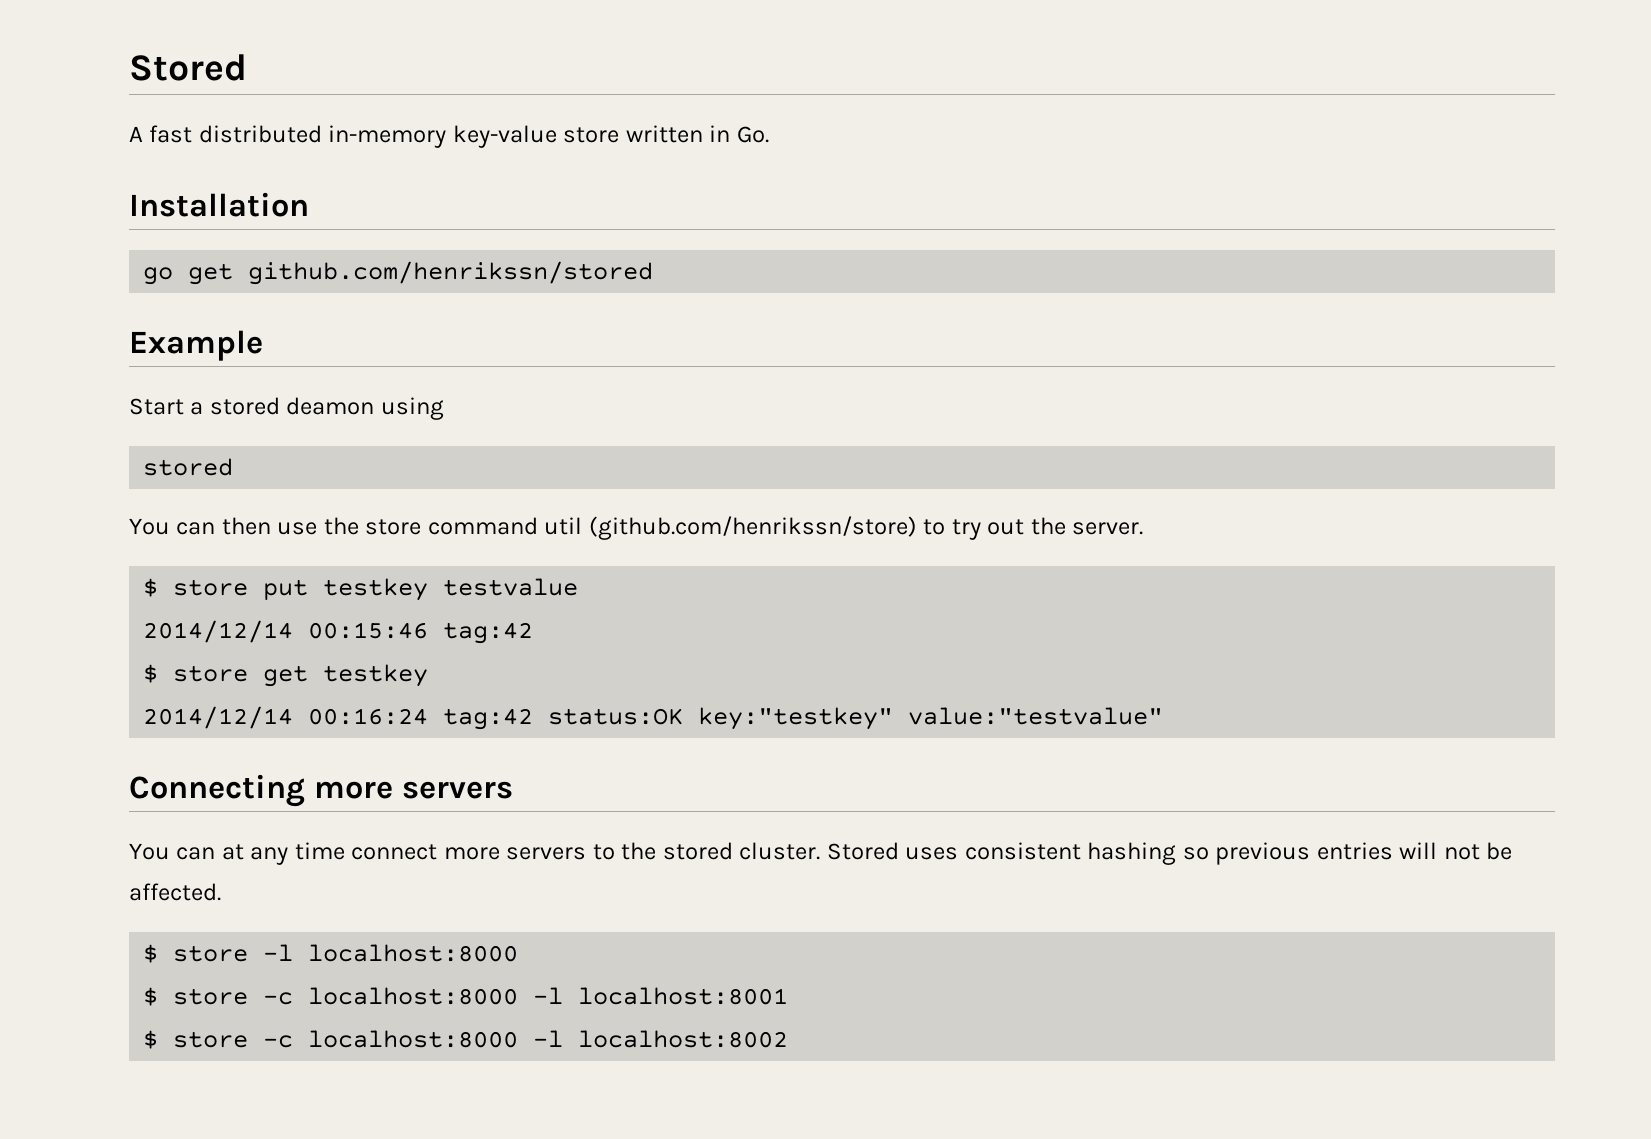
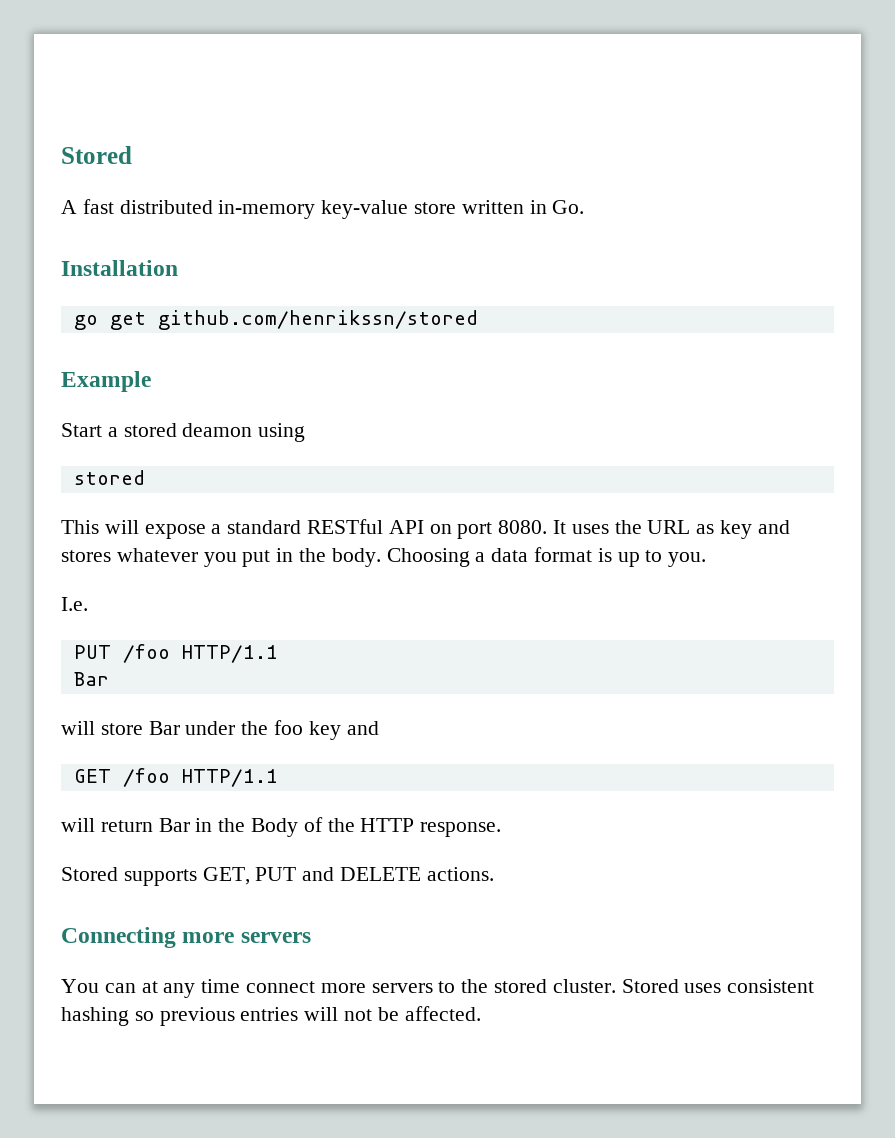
[129,516,1144,540] [143,578,579,601] [143,620,534,644] [143,664,429,687] [143,706,1164,730] You can then use the store command util (github.com/henrikssn/store) to try out the server. // $ store put testkey testvalue // 2014/12/14 00:15:46 tag:42 // $ store get testkey // 2014/12/14 00:16:24 tag:42 status:OK key:"testkey" value:"testvalue" -> [61,519,790,539] [61,547,707,567] [61,597,88,611] [73,644,278,663] [73,672,109,686] [61,720,379,740] [73,768,278,787] [61,817,502,837] [61,867,494,886] This will expose a standard RESTful API on port 8080. It uses the URL as key and stores whatever you put in the body. Choosing a data format is up to you. // I.e. // PUT /foo HTTP/1.1 // Bar // will store Bar under the foo key and // GET /foo HTTP/1.1 // will return Bar in the Body of the HTTP response. // Stored supports GET, PUT and DELETE actions.
[143,944,519,963] [143,987,789,1006] [143,1030,789,1049] // $ store -l localhost:8000 // $ store -c localhost:8000 -l localhost:8001 // $ store -c localhost:8000 -l localhost:8002 -> (481, 1013) none

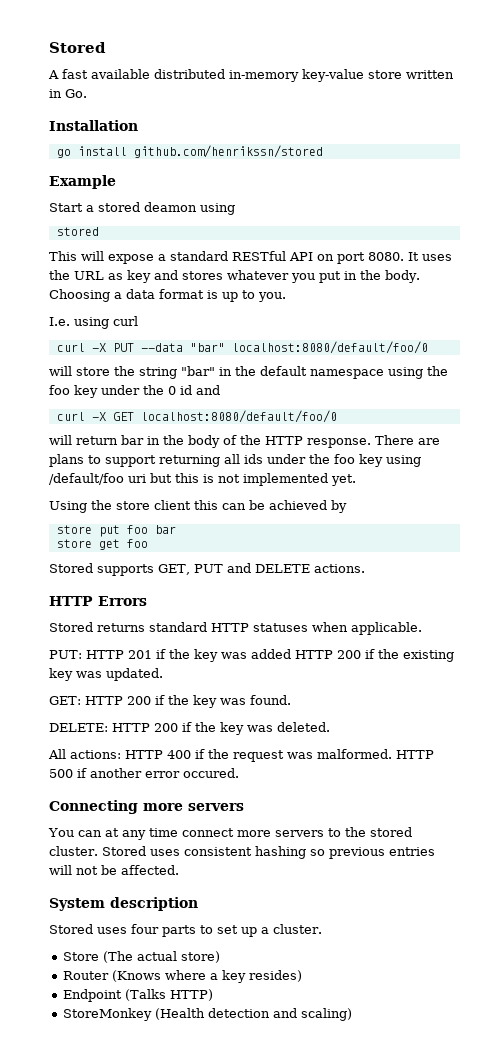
(114, 206) none -> [91,69,150,79] available
[109,312,146,330] get -> [77,146,127,156] install
[73,644,278,663] [73,672,109,686] [61,720,379,740] [73,768,278,787] [61,817,502,837] // PUT /foo HTTP/1.1 // Bar // will store Bar under the foo key and // GET /foo HTTP/1.1 // will return Bar in the Body of the HTTP response. -> [74,316,138,329] [56,341,428,354] [49,366,448,379] [49,385,220,398] [56,410,337,423] [49,435,440,448] [49,454,421,467] [49,473,356,486] [49,500,347,513] [56,525,176,537] [56,539,148,550] using curl // curl -X PUT --data "bar" localhost:8080/default/foo/0 // will store the string "bar" in the default namespace using the foo key under the 0 id and // curl -X GET localhost:8080/default/foo/0 // will return bar in the body of the HTTP response. There are plans to support returning all ids under the foo key using /default/foo uri but this is not implemented yet. // Using the store client this can be achieved by // store put foo bar // store get foo
(494, 874) none -> [49,596,147,606] [49,622,422,635] [49,649,454,662] [49,668,163,681] [49,695,291,708] [49,722,330,735] [48,749,434,762] [49,768,239,778] // HTTP Errors // Stored returns standard HTTP statuses when applicable. // PUT: HTTP 201 if the key was added HTTP 200 if the existing key was updated. // GET: HTTP 200 if the key was found. // DELETE: HTTP 200 if the key was deleted. // All actions: HTTP 400 if the request was malformed. HTTP 500 if another error occured.
(481, 1013) none -> [49,897,198,911] [49,924,322,937] [62,951,220,963] [62,970,302,983] [62,989,213,1002] [62,1008,352,1021] // System description // Stored uses four parts to set up a cluster. // Store (The actual store) // Router (Knows where a key resides) // Endpoint (Talks HTTP) // StoreMonkey (Health detection and scaling)

